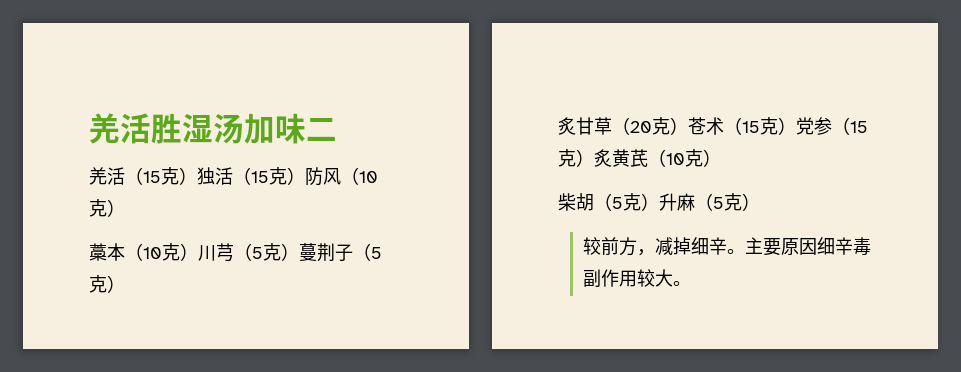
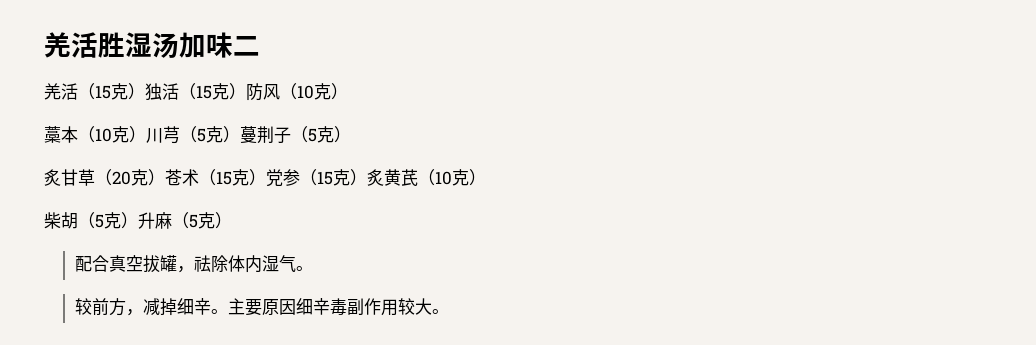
(760, 202) none -> [74,255,313,273] // 配合真空拔罐，祛除体内湿气。

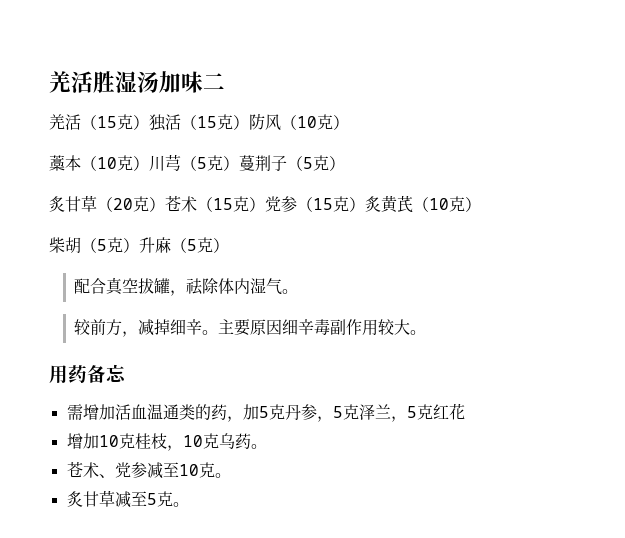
(449, 311) none -> [49,364,126,384] [66,403,465,422] [66,433,267,451] [66,461,231,479] [66,490,189,508] // 用药备忘 // 需增加活血温通类的药，加5克丹参，5克泽兰，5克红花 // 增加10克桂枝，10克乌药。 // 苍术、党参减至10克。 // 炙甘草减至5克。

